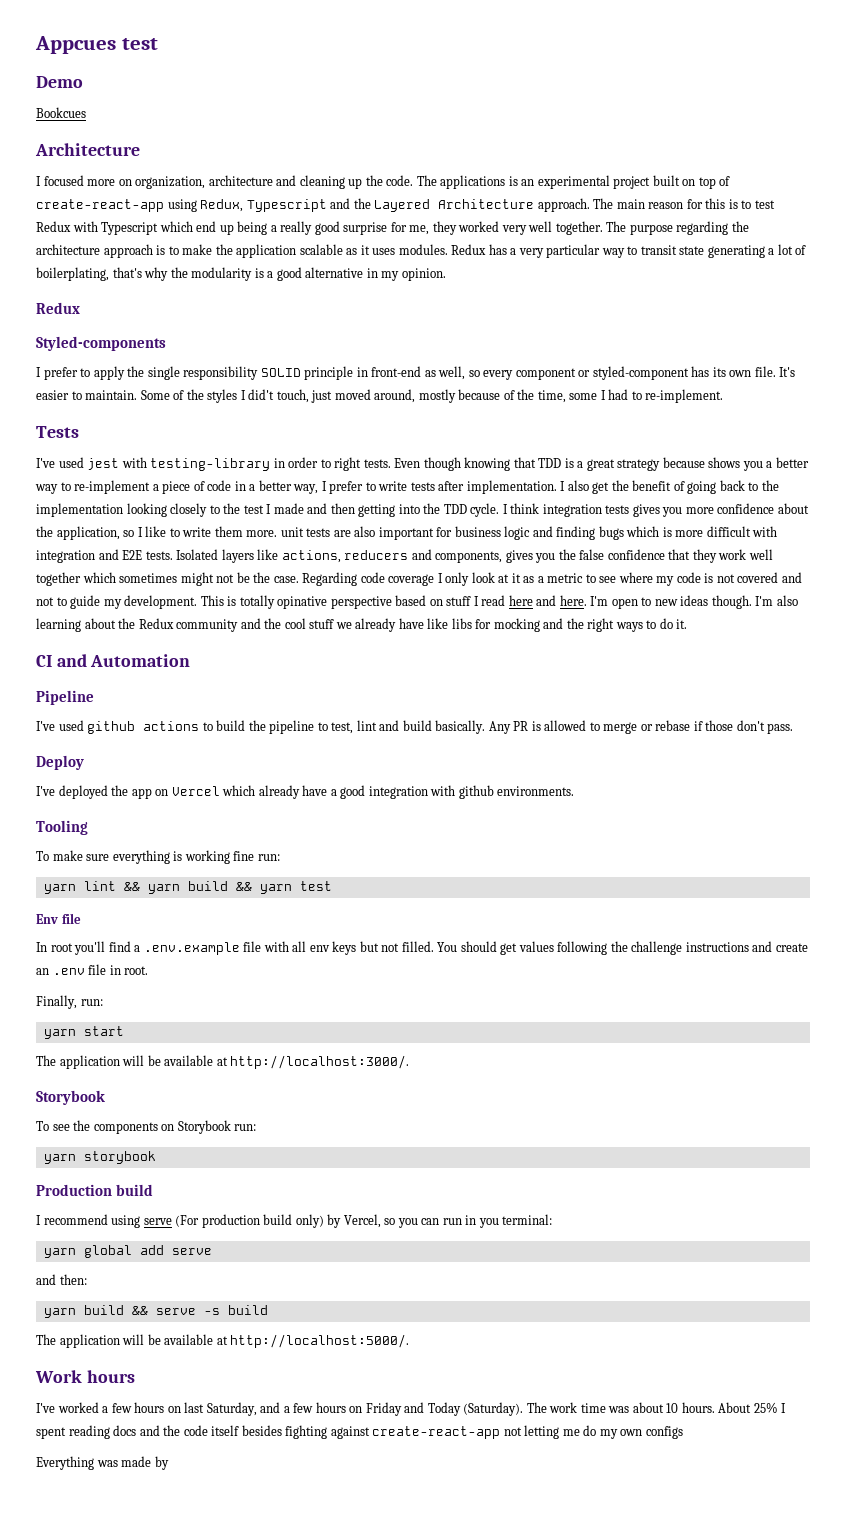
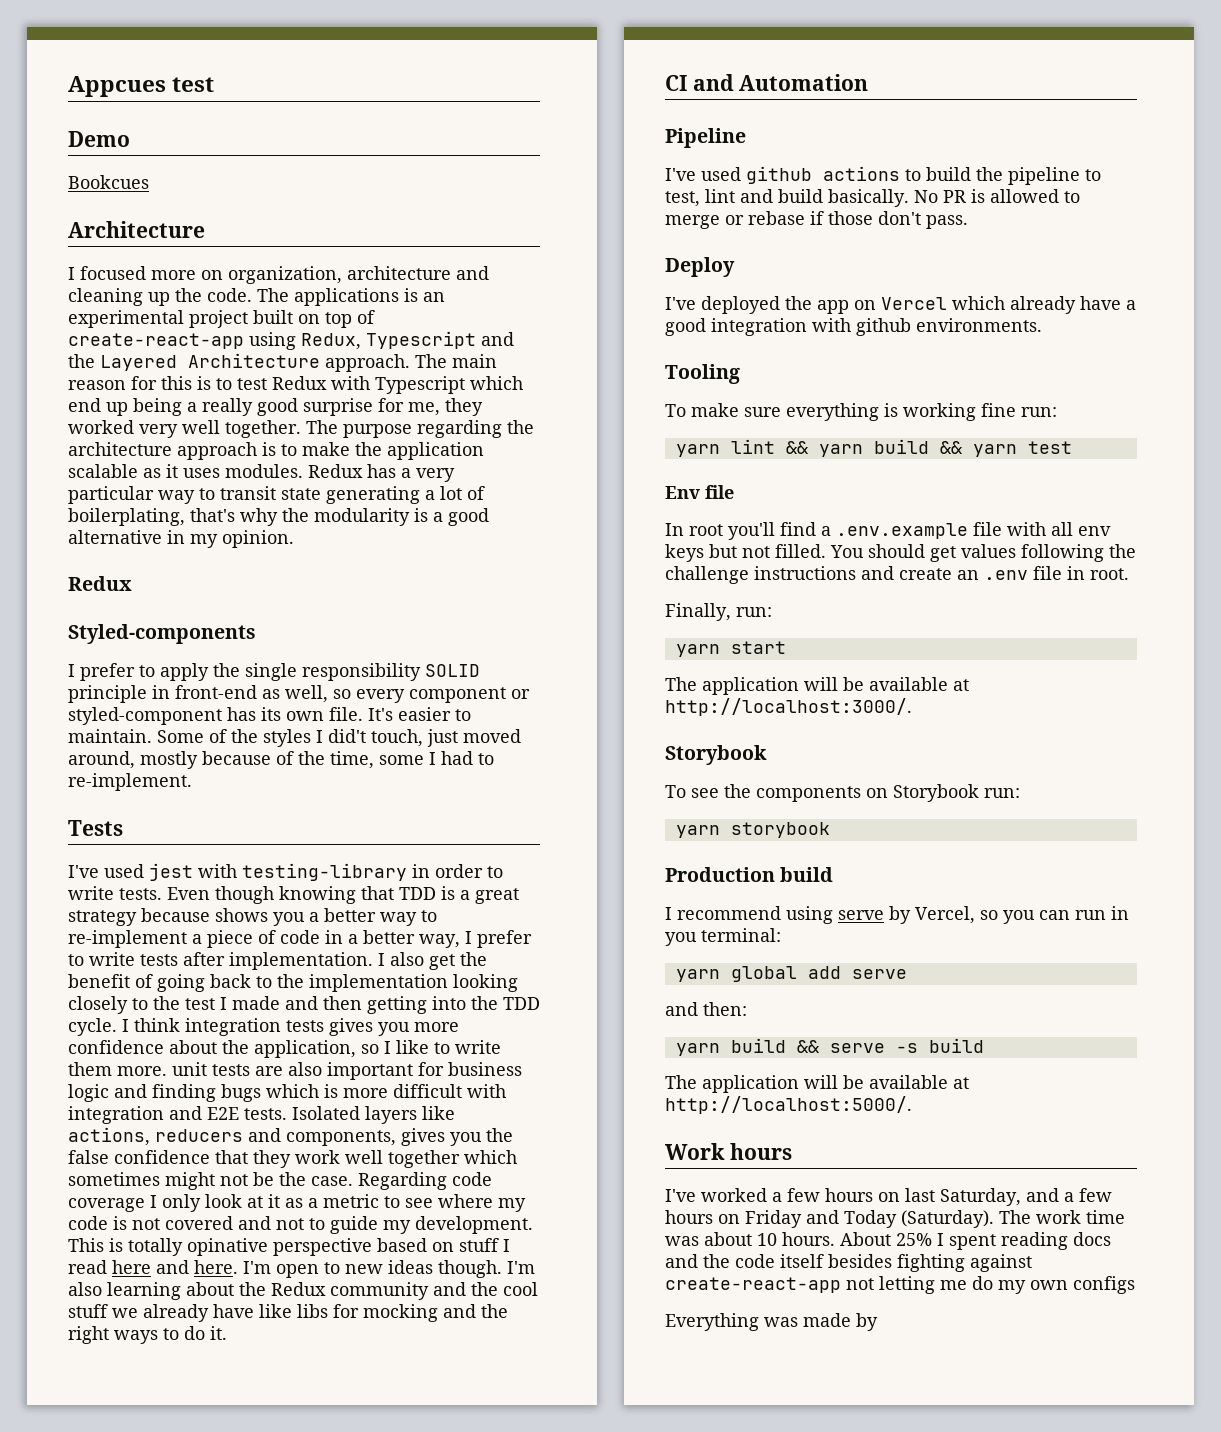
[334,457,362,471] right -> [68,886,114,900] write
[488,721,511,734] Any -> [914,190,938,203] No
[175,1214,324,1228] (For production build only) -> (884, 915) none

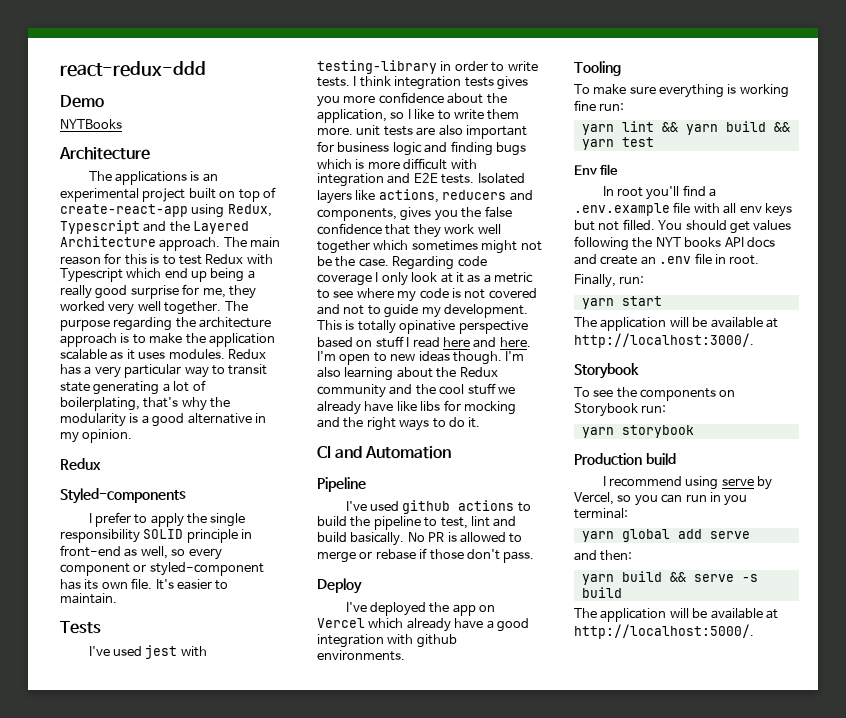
[68,76,215,97] Appcues test -> [60,61,206,77] react-redux-ddd
[68,175,149,189] Bookcues -> [60,119,122,129] NYTBooks
[68,266,489,284] [68,288,252,306] I focused more on organization, architecture and cleaning up the code. -> (150, 153) none
[157,729,521,747] [68,751,494,769] [68,773,192,791] Some of the styles I did't touch, just moved around, mostly because of the time, some I had to re-implement. -> (117, 598) none
[167,886,519,904] [68,908,437,926] [68,930,532,948] [68,952,487,970] [68,974,518,992] [68,996,540,1014] [68,1018,117,1036] Even though knowing that TDD is a great strategy because shows you a better way to re-implement a piece of code in a better way, I prefer to write tests after implementation. I also get the benefit of going back to the implementation looking closely to the test I made and then getting into the TDD cycle. -> (350, 82) none
[665,566,856,584] challenge instructions -> [655,237,775,248] NYT books API docs
[665,1143,792,1160] [665,1188,1112,1206] [665,1210,1125,1228] [665,1232,1111,1250] [665,1254,1032,1272] [665,1276,1135,1294] [665,1313,878,1331] // Work hours // I've worked a few hours on last Saturday, and a few hours on Friday and Today (Saturday). The work time was about 10 hours. About 25% I spent reading docs and the code itself besides fighting against create-react-app not letting me do my own configs // Everything was made by -> (754, 631) none

